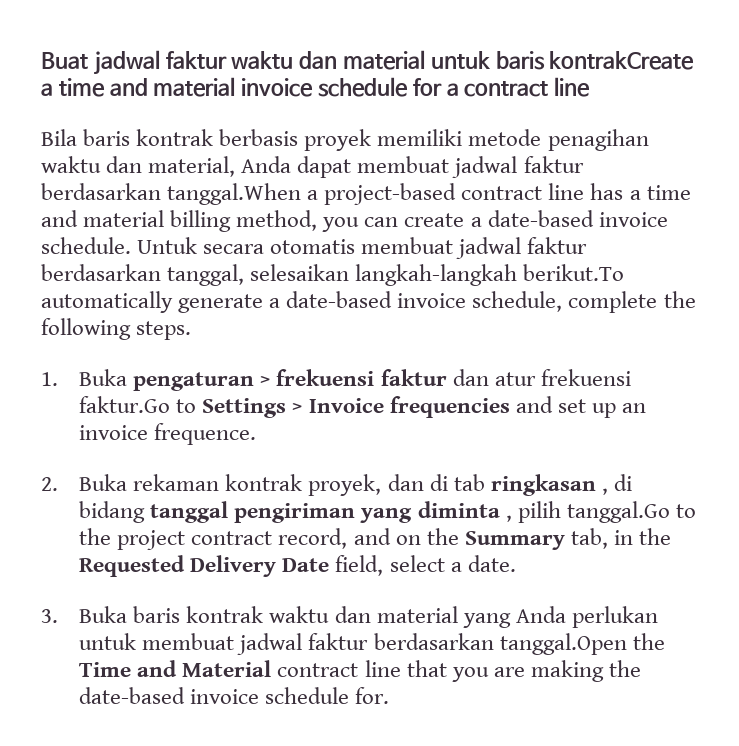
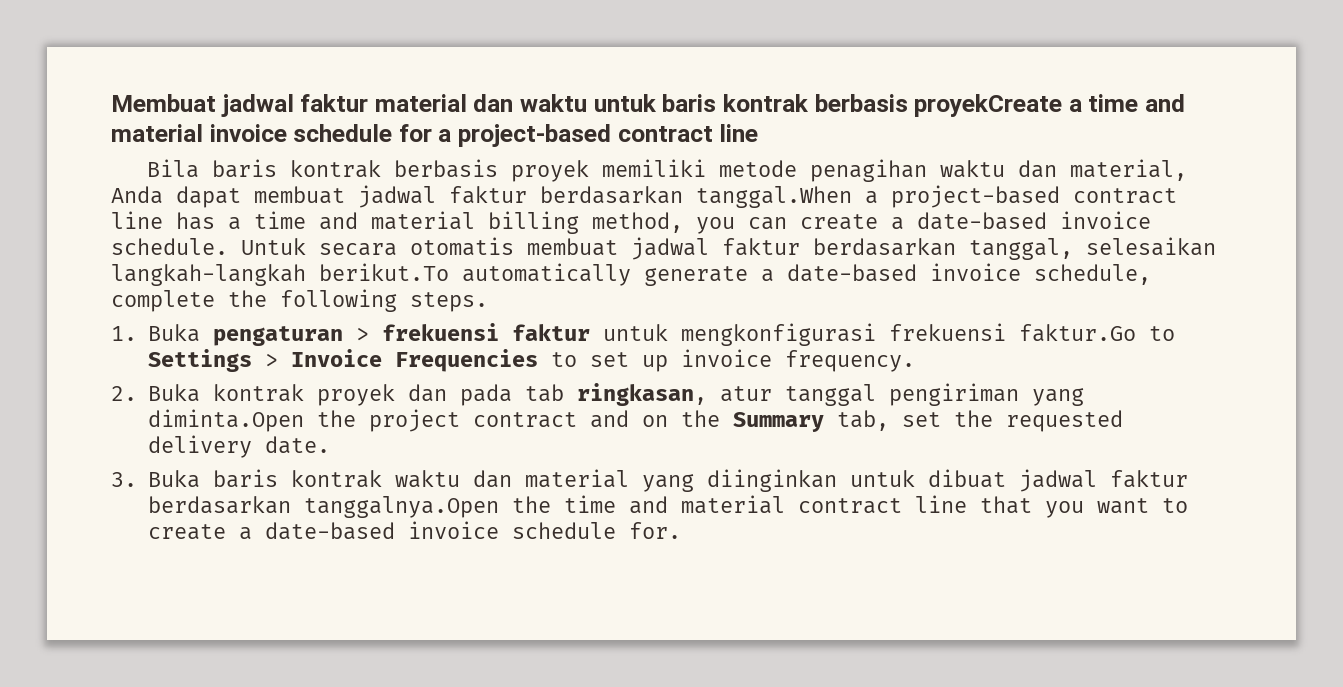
[41,50,695,75] Buat jadwal faktur waktu dan material untuk baris kontrakCreate -> [111,94,1063,117] Membuat jadwal faktur material dan waktu untuk baris kontrak berbasis proyekCreate
(459, 89) none -> [458,124,612,147] project-based
[452,369,536,386] dan atur -> [602,323,876,346] untuk mengkonfigurasi
[389,396,646,418] [79,423,257,445] [41,474,632,496] [79,501,696,523] frequencies and set up an invoice frequence. // 2. Buka rekaman kontrak proyek, dan di tab ringkasan , di bidang tanggal pengiriman yang diminta , pilih tanggal.Go to -> [394,349,915,372] [111,383,1084,406] [147,409,304,432] Frequencies to set up invoice frequency. // 2. Buka kontrak proyek dan pada tab ringkasan, atur tanggal pengiriman yang diminta.Open
[278,528,348,549] record, -> (577, 420) none
[613,528,671,545] [79,555,462,577] in the Requested Delivery Date field, select a -> [901,410,1123,432] [147,435,252,458] set the requested delivery
[515,606,658,628] [79,633,665,655] [79,660,641,682] Anda perlukan untuk membuat jadwal faktur berdasarkan tanggal.Open the Time and Material contract line that you are making the -> [706,469,1188,492] [147,495,1188,518] [147,524,252,540] diinginkan untuk dibuat jadwal faktur berdasarkan tanggalnya.Open the time and material contract line that you want to create a

